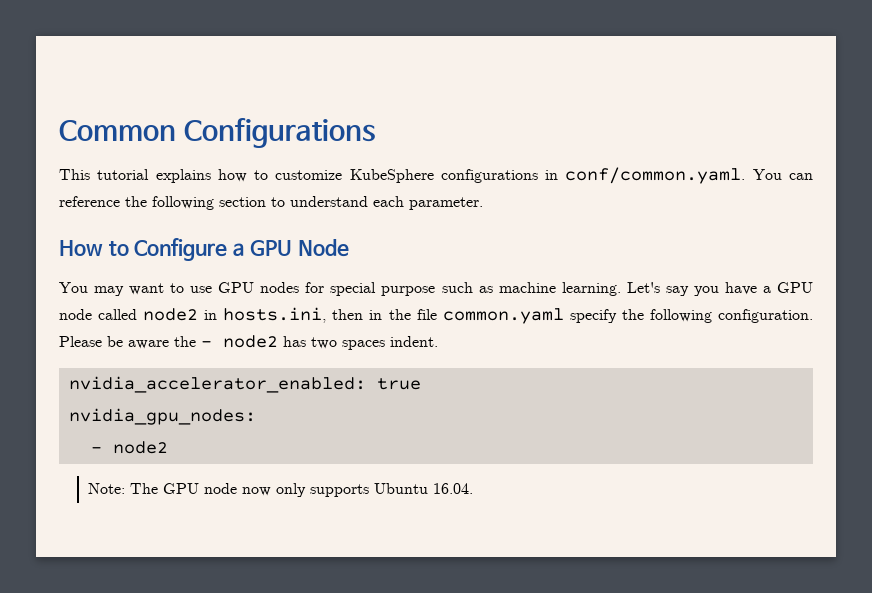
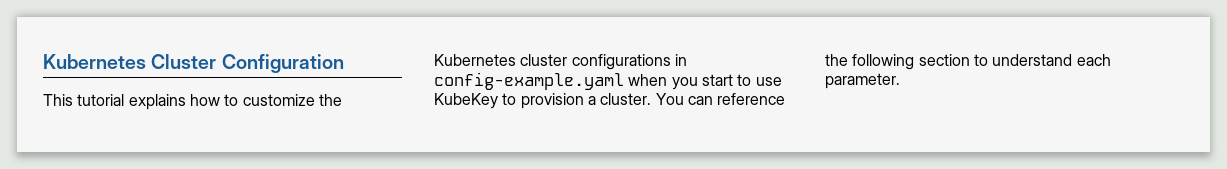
[59,118,375,148] Common Configurations -> [43,54,344,73] Kubernetes Cluster Configuration
[349,167,746,184] KubeSphere configurations in conf/common.yaml. -> [318,94,342,106] [434,54,687,70] [434,72,782,90] [434,93,652,109] the Kubernetes cluster configurations in config-example.yaml when you start to use KubeKey to provision a cluster.
[59,238,349,261] [59,282,813,296] [59,307,814,324] [59,335,438,350] [68,376,421,393] [68,408,256,425] [90,441,168,454] [88,483,474,497] // How to Configure a GPU Node // You may want to use GPU nodes for special purpose such as machine learning. Let's say you have a GPU node called node2 in hosts.ini, then in the file common.yaml specify the following configuration. Please be aware the - node2 has two spaces indent. // nvidia_accelerator_enabled: true // nvidia_gpu_nodes: // - node2 // Note: The GPU node now only supports Ubuntu 16.04. -> (900, 81) none

